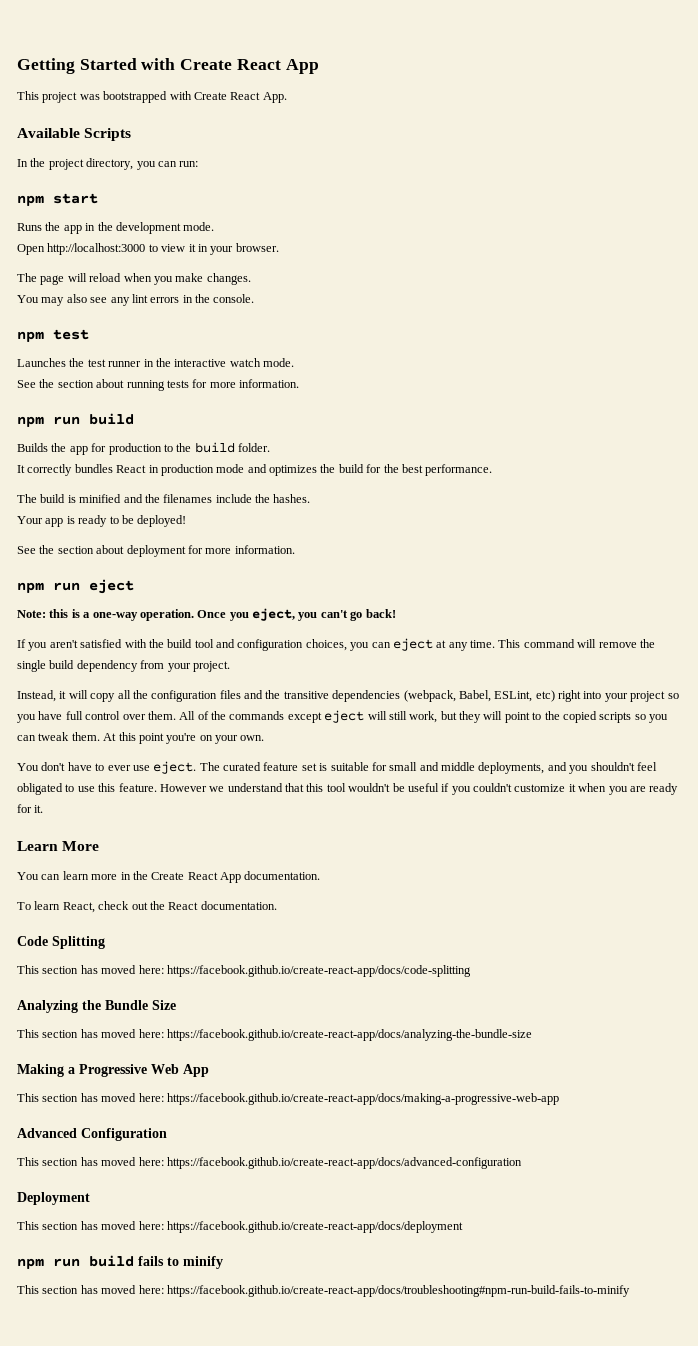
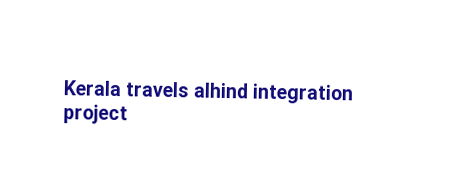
[17,58,319,74] [17,91,287,103] [17,128,132,141] [17,158,199,170] [17,193,98,206] [17,222,215,234] [17,243,279,255] [17,273,251,285] [17,294,255,306] [17,329,89,342] [17,358,294,367] [17,379,299,391] [17,413,134,427] [17,442,270,455] [17,464,493,476] [17,494,311,503] [17,515,187,527] [17,545,295,557] [17,579,134,594] [17,608,396,621] [17,638,655,651] [17,660,230,672] [17,690,679,702] [17,710,668,723] [17,732,265,744] [17,761,657,774] [17,783,679,795] [17,804,44,813] [17,841,100,851] [17,871,321,883] [17,901,277,913] [17,936,105,949] [17,965,471,977] [17,1000,176,1013] [17,1029,532,1041] [17,1064,209,1077] [17,1093,559,1105] [17,1128,167,1141] [17,1157,522,1169] [17,1192,90,1205] [17,1221,463,1233] [17,1255,223,1269] [17,1285,630,1297] Getting Started with Create React App // This project was bootstrapped with Create React App. // Available Scripts // In the project directory, you can run: // npm start // Runs the app in the development mode. // Open http://localhost:3000 to view it in your browser. // The page will reload when you make changes. // You may also see any lint errors in the console. // npm test // Launches the test runner in the interactive watch mode. // See the section about running tests for more information. // npm run build // Builds the app for production to the build folder. // It correctly bundles React in production mode and optimizes the build for the best performance. // The build is minified and the filenames include the hashes. // Your app is ready to be deployed! // See the section about deployment for more information. // npm run eject // Note: this is a one-way operation. Once you eject, you can't go back! // If you aren't satisfied with the build tool and configuration choices, you can eject at any time. This command will remove the single build dependency from your project. // Instead, it will copy all the configuration files and the transitive dependencies (webpack, Babel, ESLint, etc) right into your project so you have full control over them. All of the commands except eject will still work, but they will point to the copied scripts so you can tweak them. At this point you're on your own. // You don't have to ever use eject. The curated feature set is suitable for small and middle deployments, and you shouldn't feel obligated to use this feature. However we understand that this tool wouldn't be useful if you couldn't customize it when you are ready for it. // Learn More // You can learn more in the Create React App documentation. // To learn React, check out the React documentation. // Code Splitting // This section has moved here: https://facebook.github.io/create-react-app/docs/code-splitting // Analyzing the Bundle Size // This section has moved here: https://facebook.github.io/create-react-app/docs/analyzing-the-bundle-size // Making a Progressive Web App // This section has moved here: https://facebook.github.io/create-react-app/docs/making-a-progressive-web-app // Advanced Configuration // This section has moved here: https://facebook.github.io/create-react-app/docs/advanced-configuration // Deployment // This section has moved here: https://facebook.github.io/create-react-app/docs/deployment // npm run build fails to minify // This section has moved here: https://facebook.github.io/create-react-app/docs/troubleshooting#npm-run-build-fails-to-minify -> [63,80,354,105] [63,104,128,125] Kerala travels alhind integration project

